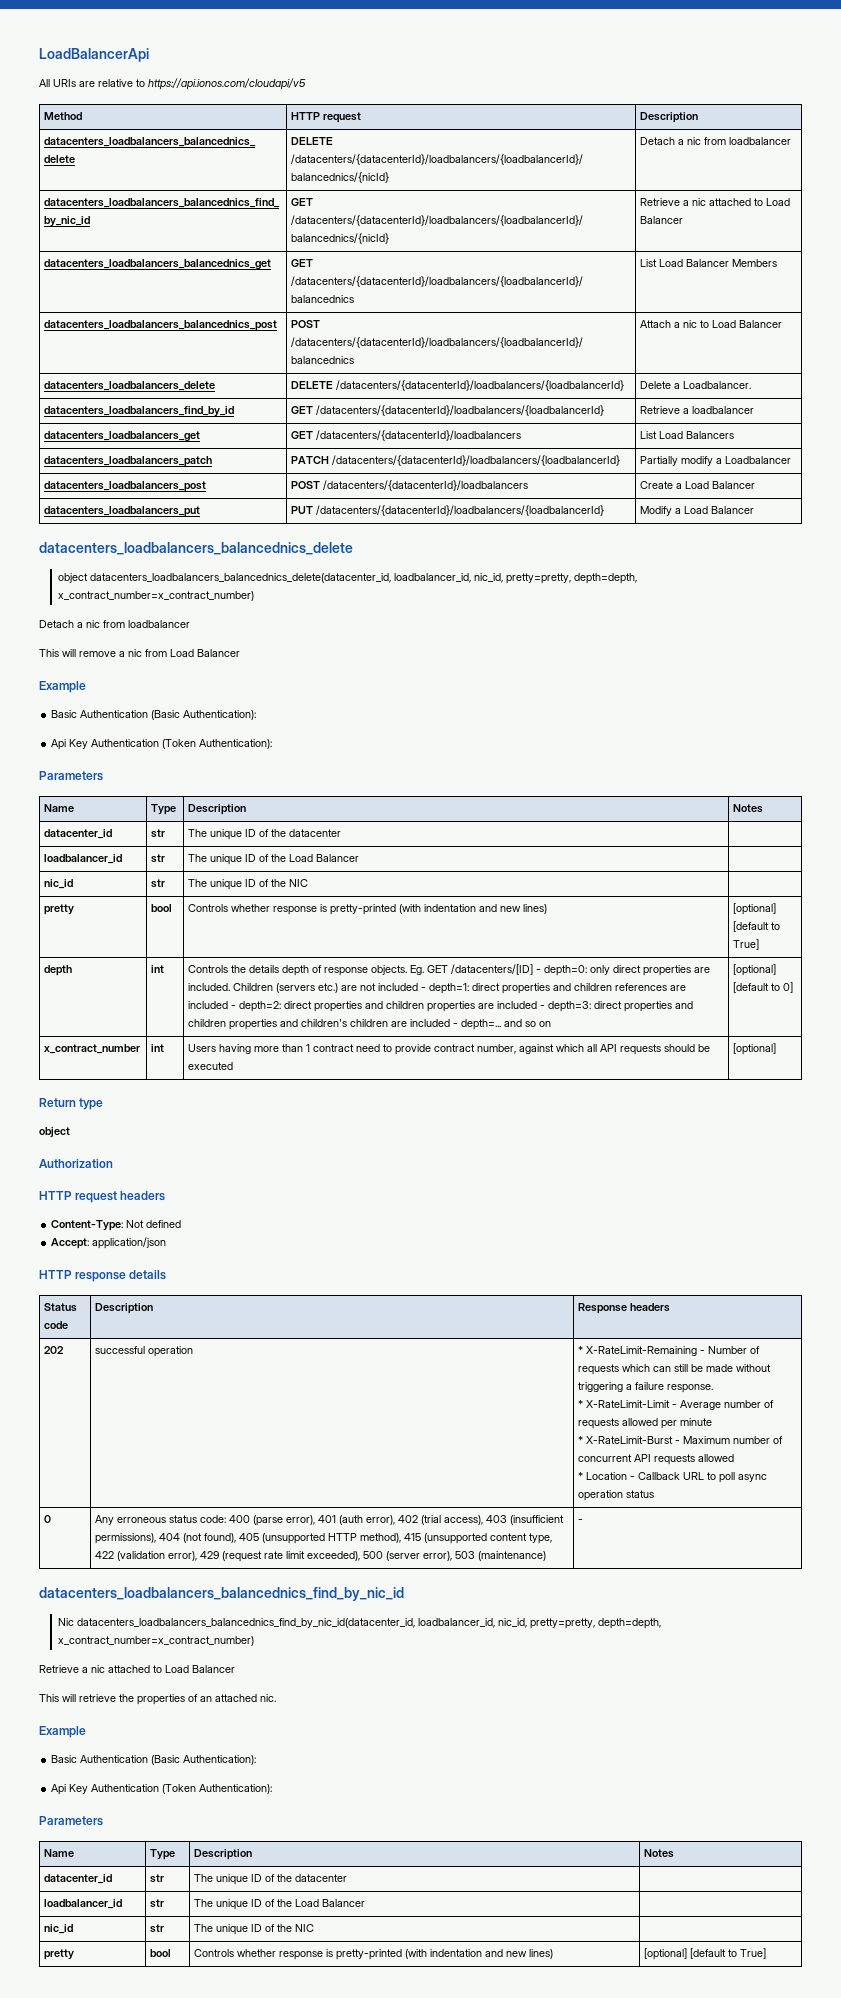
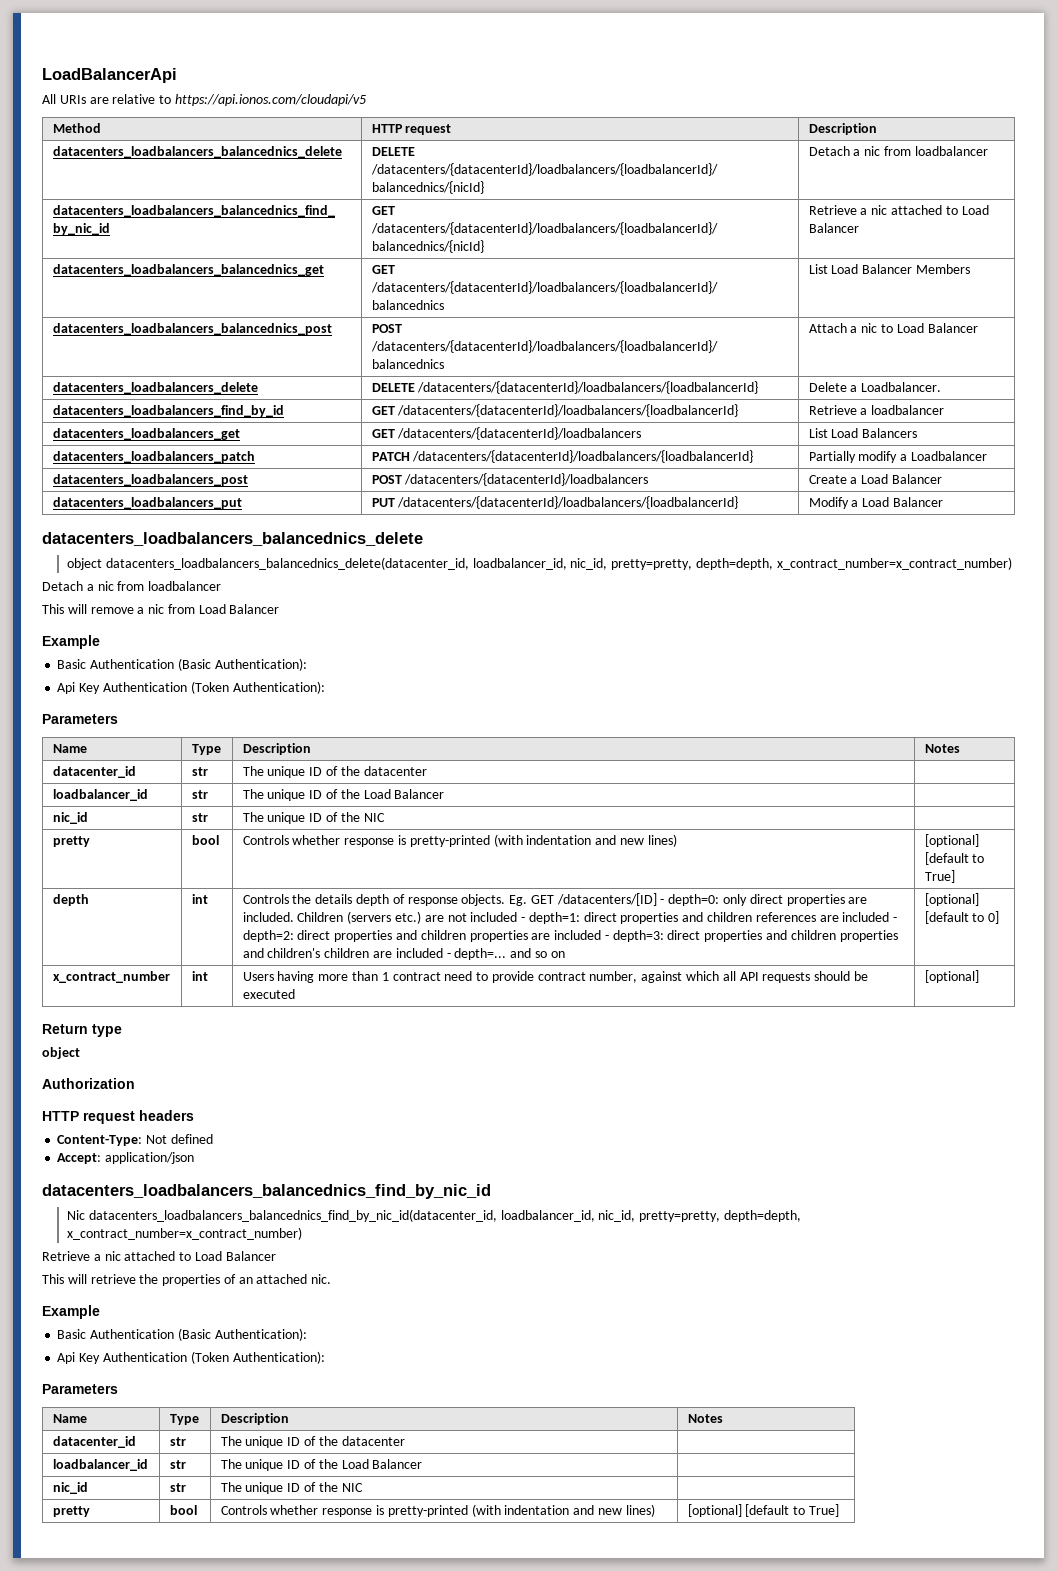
[39,1270,167,1282] [44,1303,78,1312] [44,1321,69,1329] [95,1303,154,1314] [578,1303,671,1314] [44,1346,65,1354] [95,1346,194,1357] [578,1346,761,1356] [578,1364,772,1375] [578,1382,714,1393] [578,1400,775,1410] [578,1418,713,1429] [578,1436,784,1444] [578,1454,735,1465] [578,1472,768,1483] [578,1490,655,1501] [44,1515,52,1523] [95,1515,565,1526] [95,1533,553,1544] [95,1551,547,1562] [578,1519,584,1523] // HTTP response details // Status code | Description | Response headers // 202 | successful operation | * X-RateLimit-Remaining - Number of requests which can still be made without triggering a failure response. // * X-RateLimit-Limit - Average number of requests allowed per minute // * X-RateLimit-Burst - Maximum number of concurrent API requests allowed // * Location - Callback URL to poll async operation status // 0 | Any erroneous status code: 400 (parse error), 401 (auth error), 402 (trial access), 403 (insufficient permissions), 404 (not found), 405 (unsupported HTTP method), 415 (unsupported content type, 422 (validation error), 429 (request rate limit exceeded), 500 (server error), 503 (maintenance) | - -> (195, 1158) none

